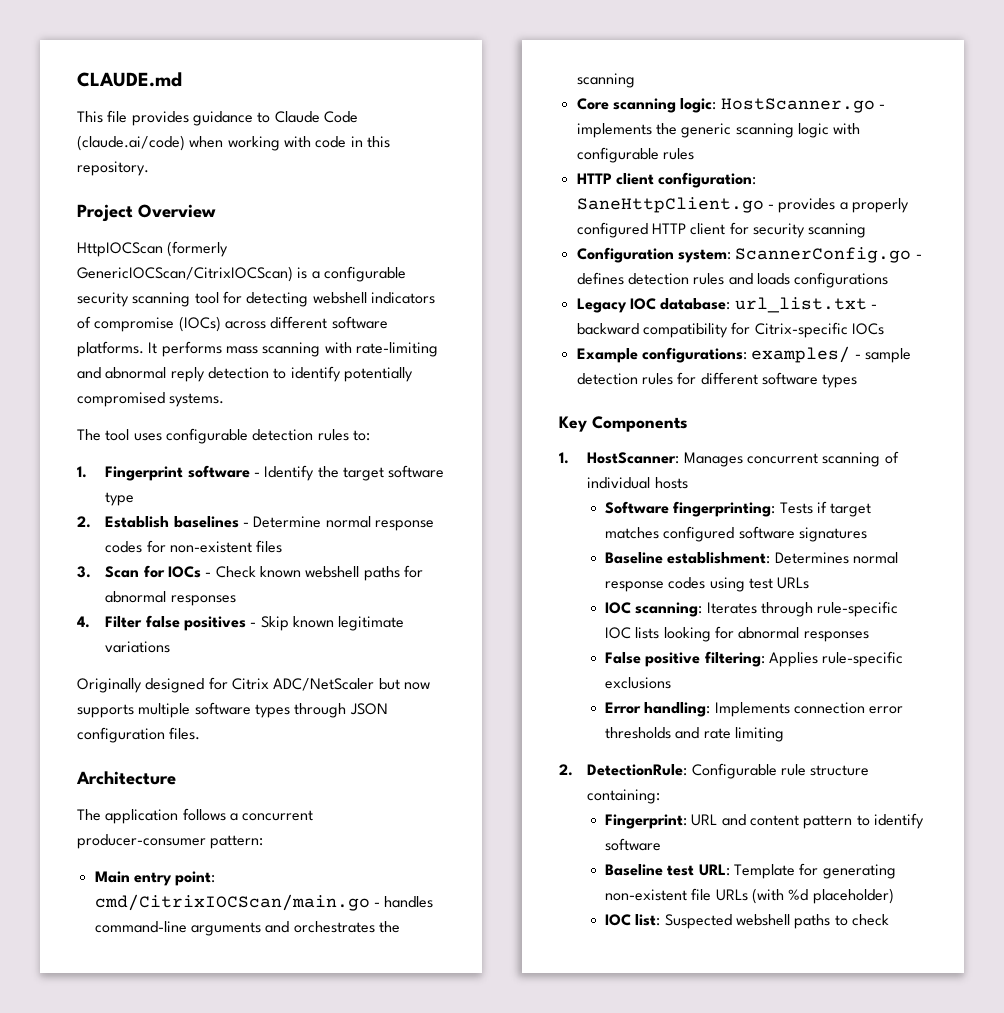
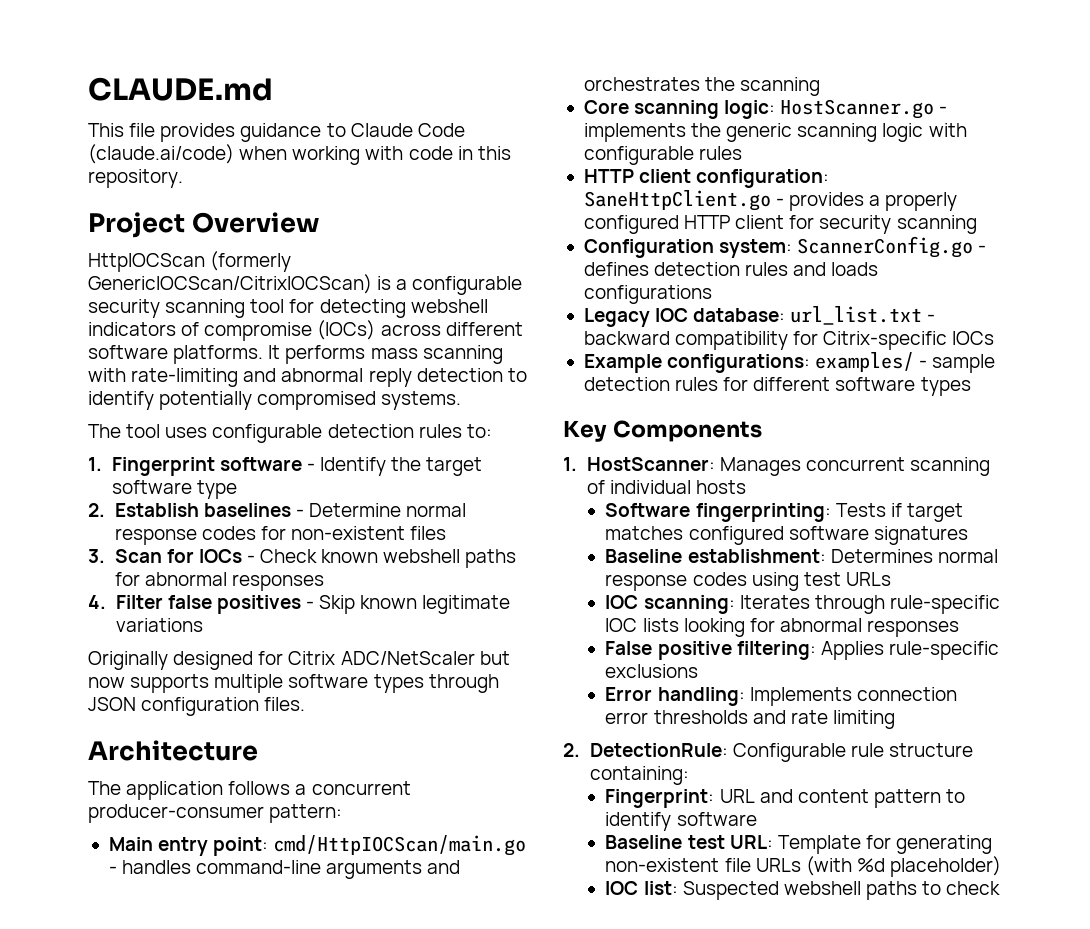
[94,894,370,911] cmd/CitrixIOCScan/main.go -> [273,835,527,856] cmd/HttpIOCScan/main.go

